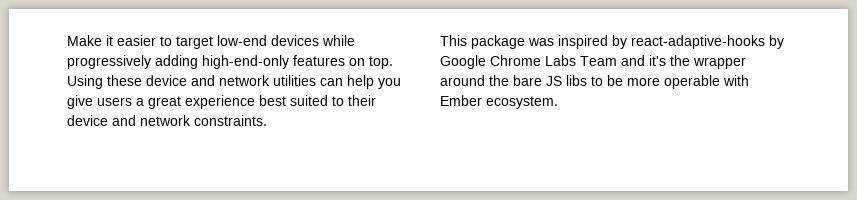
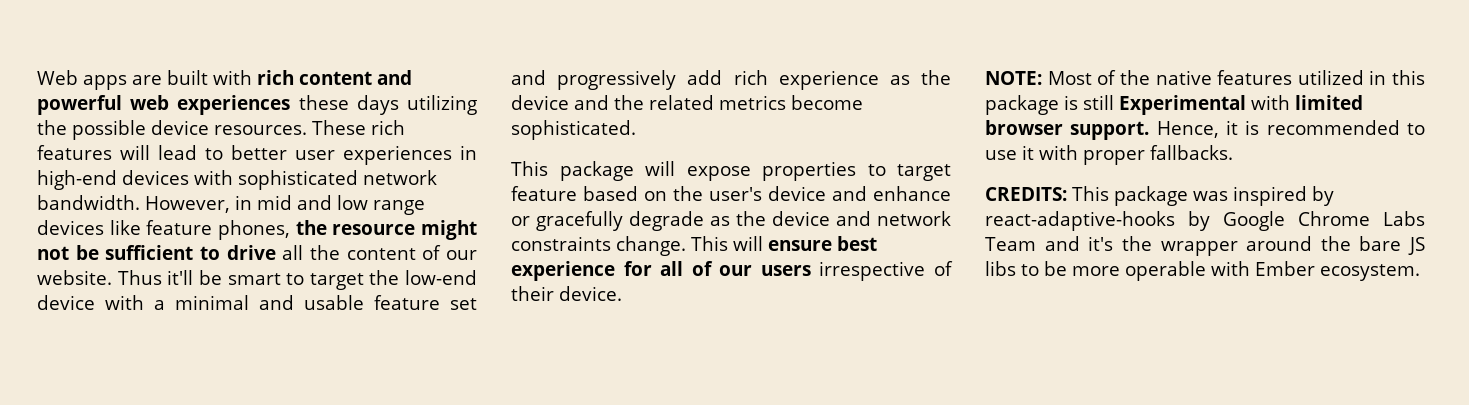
[67,35,355,49] [67,55,393,69] [67,75,401,89] [67,95,376,109] [67,115,267,126] Make it easier to target low-end devices while progressively adding high-end-only features on top. Using these device and network utilities can help you give users a great experience best suited to their device and network constraints. // -> [37,70,412,90] [37,95,477,115] [37,120,405,140] [37,145,477,165] [37,170,437,190] [37,195,425,215] [37,220,478,240] [37,245,477,260] [37,270,477,290] [37,295,477,310] [511,70,951,90] [511,95,863,110] [511,120,636,140] [511,161,951,181] [511,186,951,201] [511,211,951,231] [511,236,877,256] [511,261,953,281] [511,286,622,301] [985,70,1425,85] [985,95,1363,115] [985,120,1425,140] [985,145,1233,165] [985,187,1067,201] Web apps are built with rich content and powerful web experiences these days utilizing the possible device resources. These rich features will lead to better user experiences in high-end devices with sophisticated network bandwidth. However, in mid and low range devices like feature phones, the resource might not be sufficient to drive all the content of our website. Thus it'll be smart to target the low-end device with a minimal and usable feature set and progressively add rich experience as the device and the related metrics become sophisticated. // This package will expose properties to target feature based on the user's device and enhance or gracefully degrade as the device and network constraints change. This will ensure best experience for all of our users irrespective of their device. // NOTE: Most of the native features utilized in this package is still Experimental with limited browser support. Hence, it is recommended to use it with proper fallbacks. // CREDITS:

